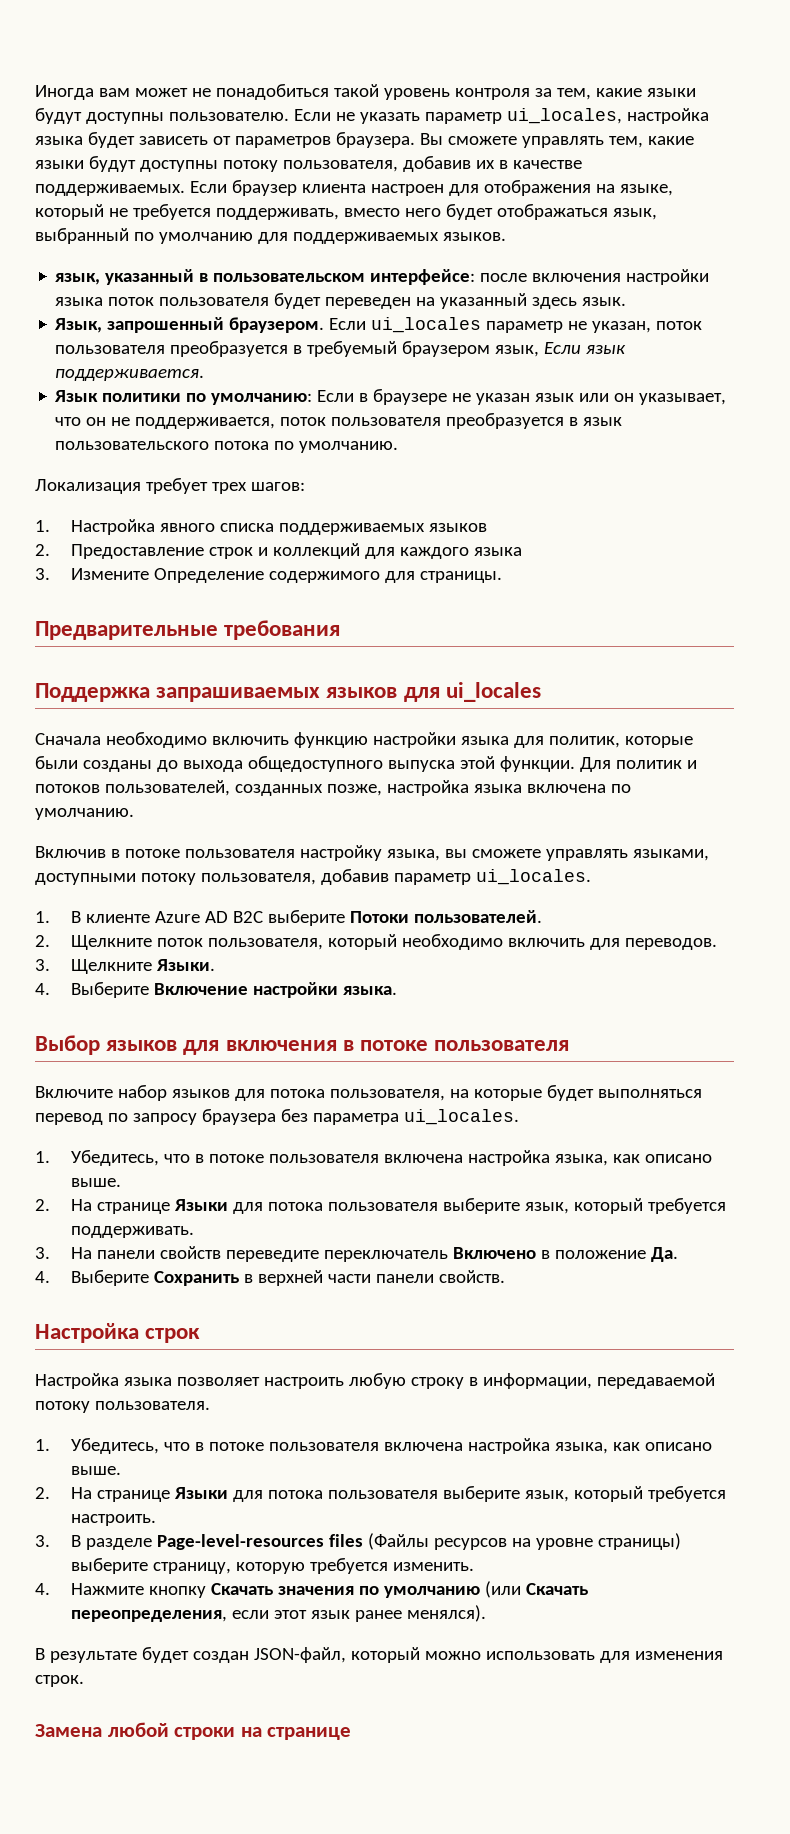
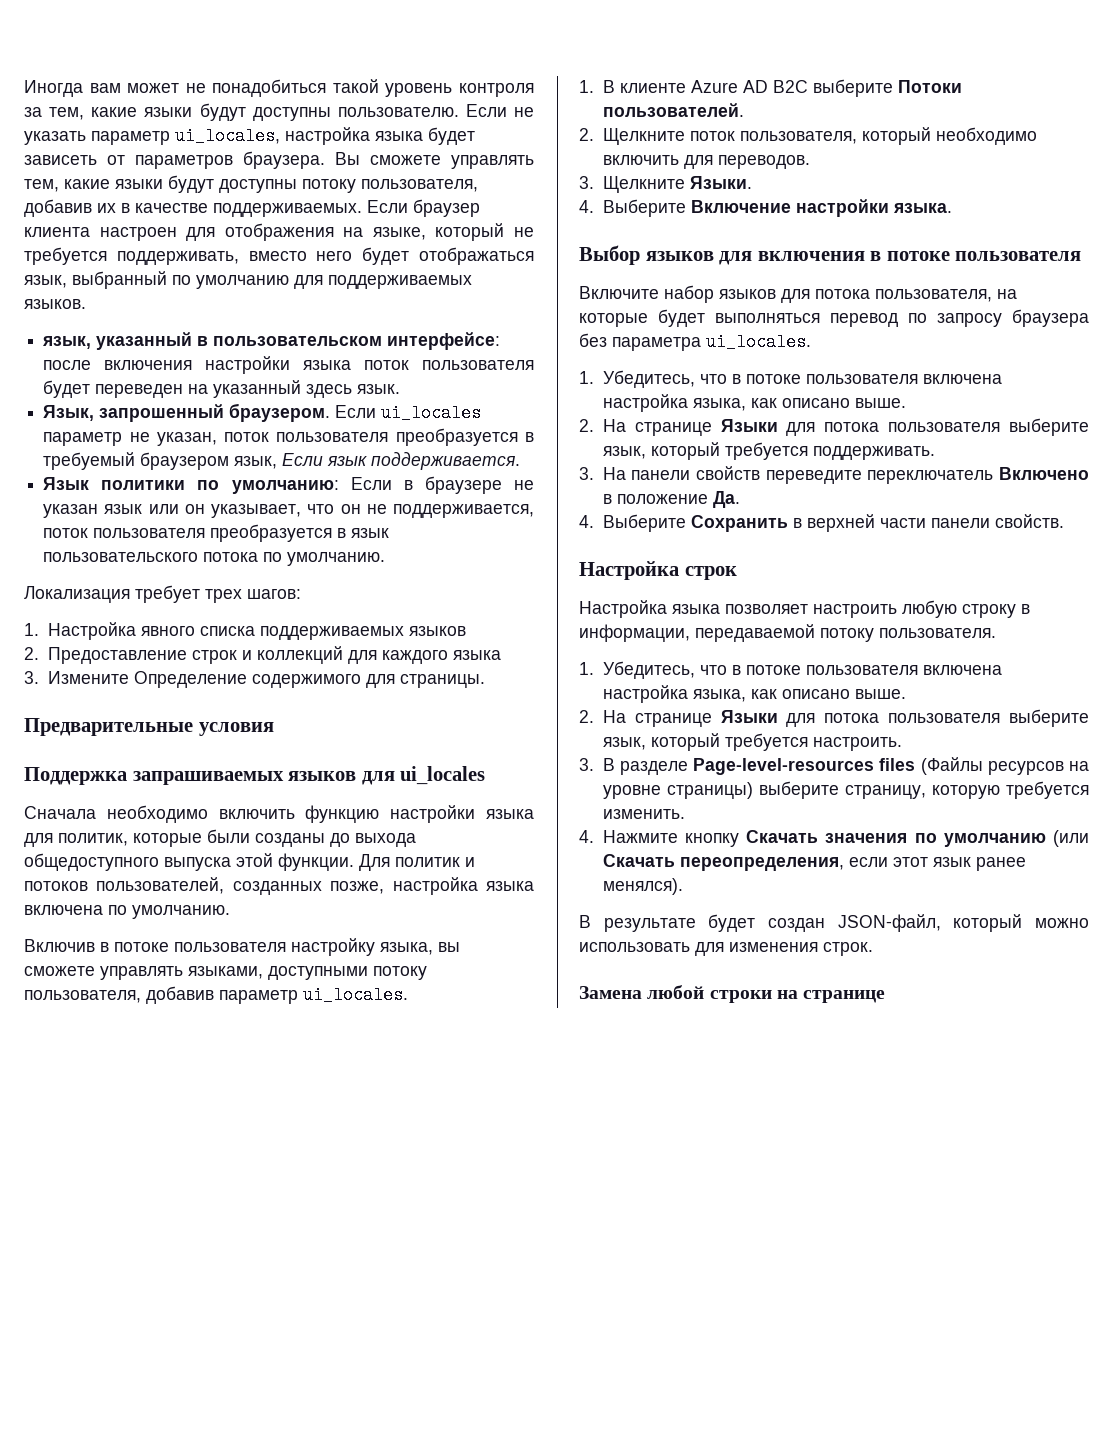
[224,620,341,640] требования -> [198,722,274,736] условия

